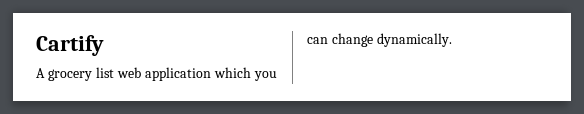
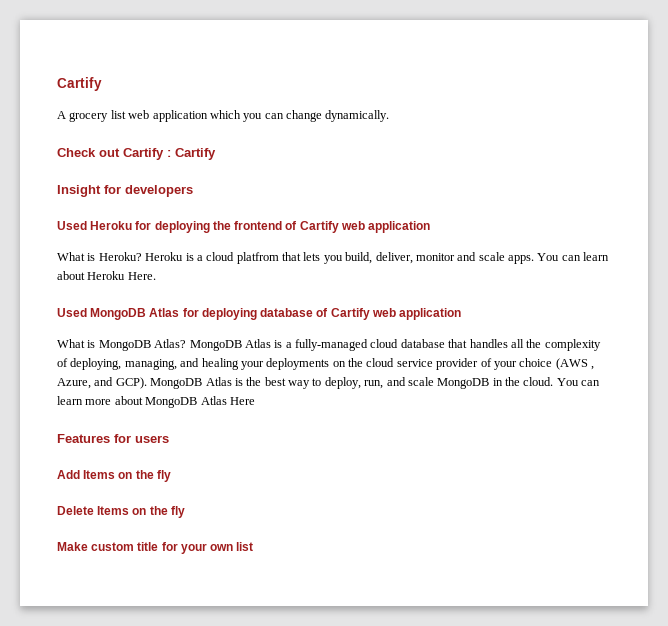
(452, 40) none -> [57,148,216,160] [57,185,193,197] [57,221,431,233] [57,252,610,264] [57,271,156,280] [57,308,462,320] [57,339,601,351] [57,358,594,370] [57,377,601,389] [57,396,255,408] [57,434,169,443] [57,470,171,482] [57,506,185,518] [57,542,254,554] // Check out Cartify : Cartify // Insight for developers // Used Heroku for deploying the frontend of Cartify web application // What is Heroku? Heroku is a cloud platfrom that lets you build, deliver, monitor and scale apps. You can learn about Heroku Here. // Used MongoDB Atlas for deploying database of Cartify web application // What is MongoDB Atlas? MongoDB Atlas is a fully-managed cloud database that handles all the complexity of deploying, managing, and healing your deployments on the cloud service provider of your choice (AWS , Azure, and GCP). MongoDB Atlas is the best way to deploy, run, and scale MongoDB in the cloud. You can learn more about MongoDB Atlas Here // Features for users // Add Items on the fly // Delete Items on the fly // Make custom title for your own list

